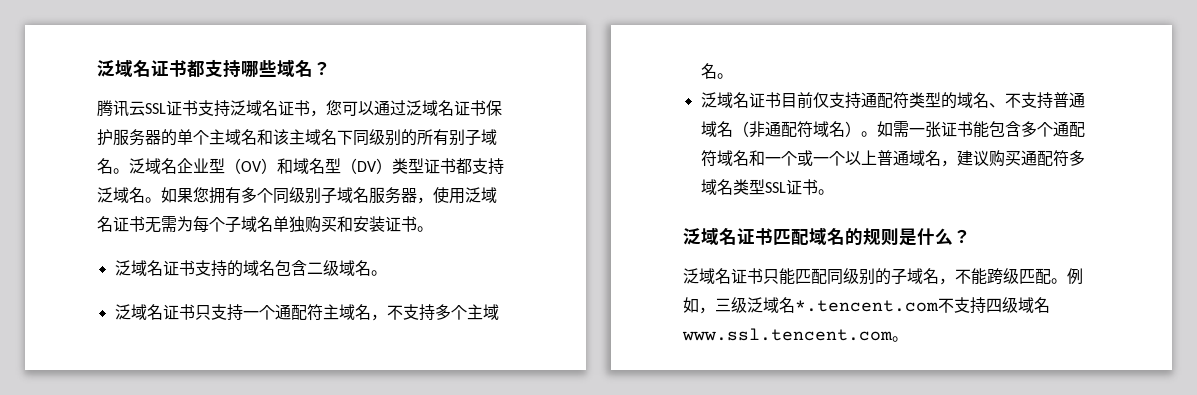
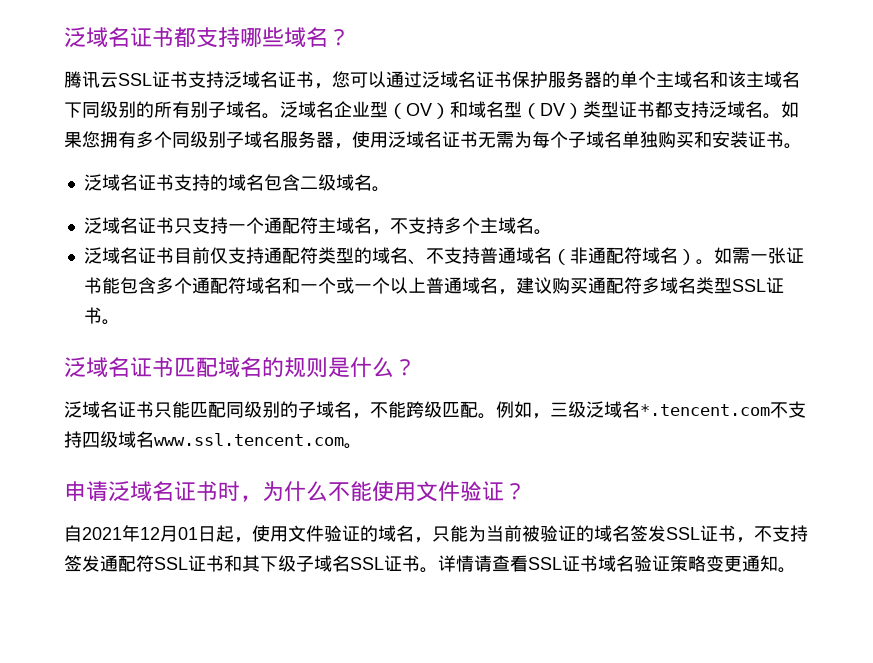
(908, 339) none -> [64,481,526,502] [64,525,808,543] [64,555,796,573] // 申请泛域名证书时，为什么不能使用文件验证？ // 自2021年12月01日起，使用文件验证的域名，只能为当前被验证的域名签发SSL证书，不支持签发通配符SSL证书和其下级子域名SSL证书。详情请查看SSL证书域名验证策略变更通知。

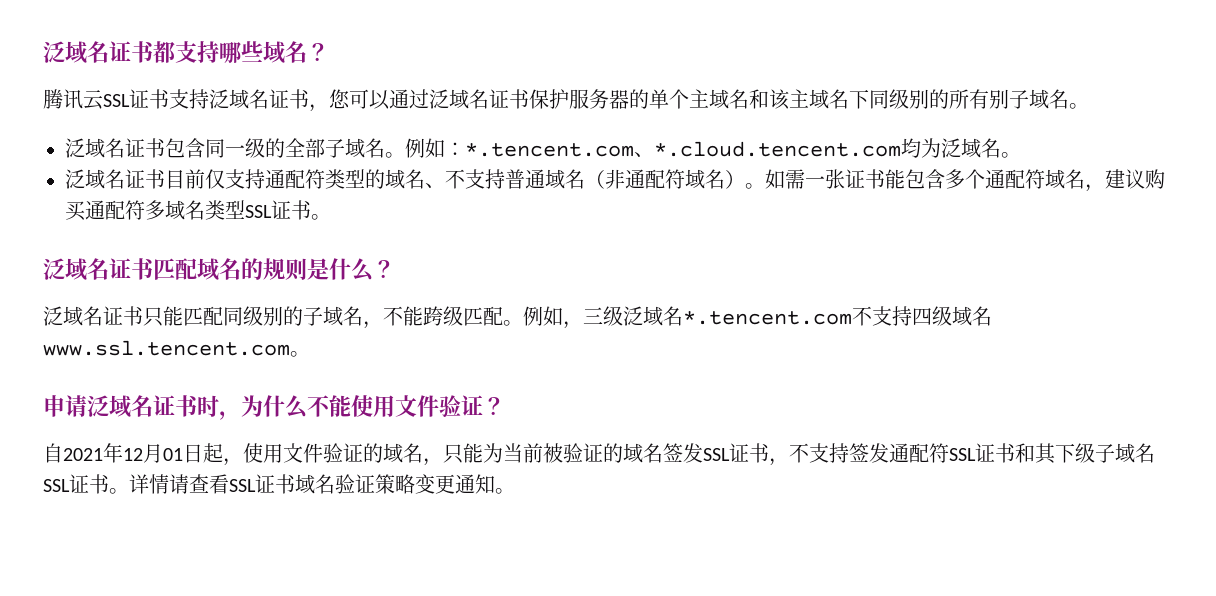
[280,101,799,119] [64,131,802,149] [83,174,390,192] [83,217,498,235] 泛域名企业型（OV）和域名型（DV）类型证书都支持泛域名。如果您拥有多个同级别子域名服务器，使用泛域名证书无需为每个子域名单独购买和安装证书。 // 泛域名证书支持的域名包含二级域名。 // 泛域名证书只支持一个通配符主域名，不支持多个主 -> [65,138,961,158] // 泛域名证书包含同一级的全部子域名。例如：*.tencent.com、*.cloud.tencent.com均为泛
[281,277,498,294] 和一个或一个以上普通域名 -> (1085, 179) none

